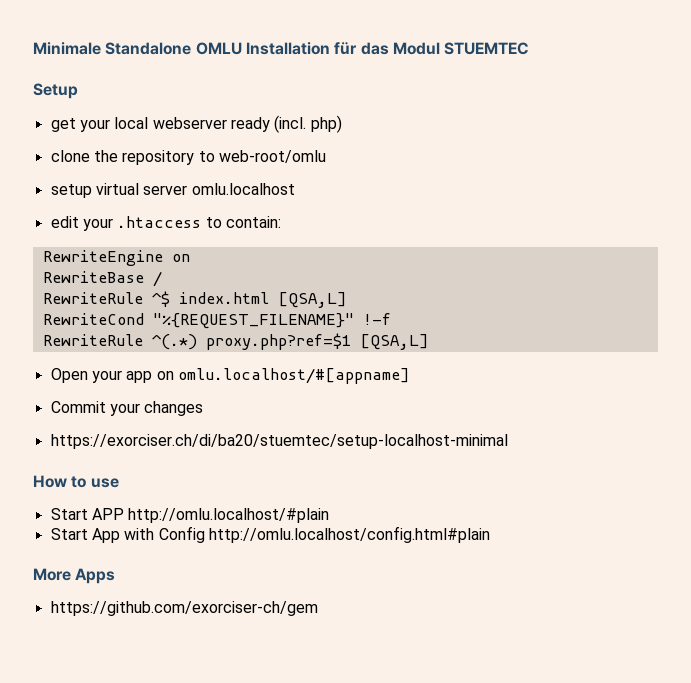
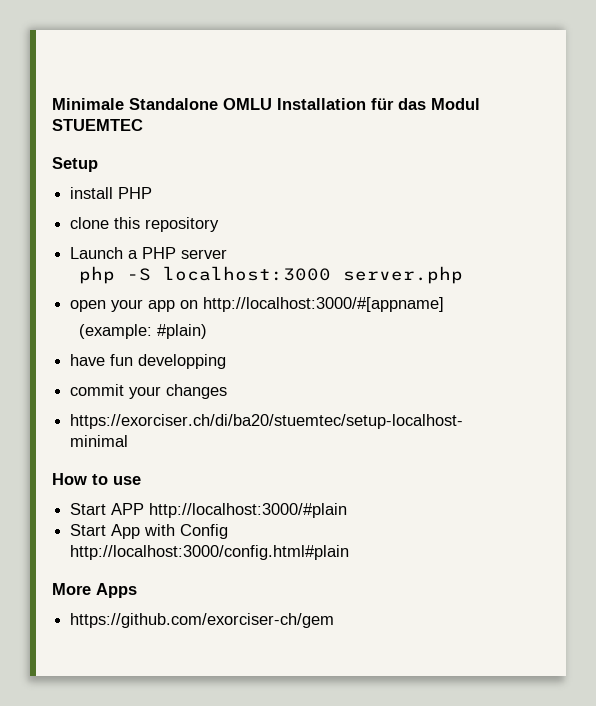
[50,115,342,133] get your local webserver ready (incl. php) -> [70,187,153,199] install PHP
[93,150,118,162] the -> [114,217,141,229] this
[198,150,326,163] [50,183,295,198] [50,216,281,231] [42,250,190,266] [42,271,162,287] [42,291,347,308] [42,313,391,329] [42,333,429,350] [50,368,410,384] [50,401,106,413] to web-root/omlu // setup virtual server omlu.localhost // edit your .htaccess to contain: // RewriteEngine on // RewriteBase / // RewriteRule ^$ index.html [QSA,L] // RewriteCond "%{REQUEST_FILENAME}" !-f // RewriteRule ^(.*) proxy.php?ref=$1 [QSA,L] // Open your app on omlu.localhost/#[appname] // Commit -> [70,247,228,259] [78,266,463,284] [70,297,445,312] [78,324,207,339] [70,354,227,369] [70,384,125,396] // Launch a PHP server // php -S localhost:3000 server.php // open your app on http://localhost:3000/#[appname] // (example: #plain) // have fun developping // commit
[128,508,330,523] http://omlu.localhost/#plain -> [149,503,348,518] http://localhost:3000/#plain
[208,526,490,543] http://omlu.localhost/config.html#plain -> [70,545,350,560] http://localhost:3000/config.html#plain

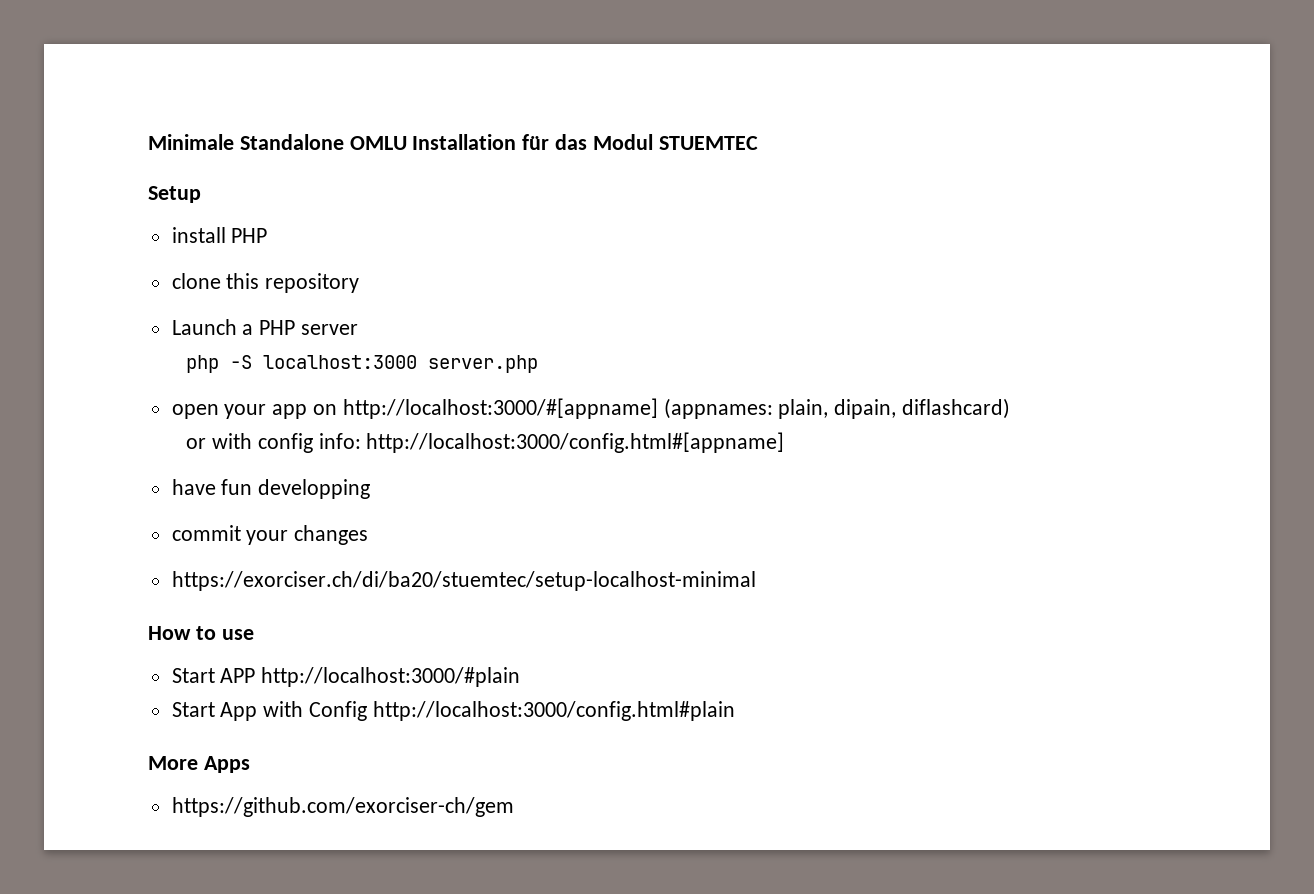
[78,324,207,339] // (example: #plain) -> [663,398,1011,419] [186,432,785,453] (appnames: plain, dipain, diflashcard) // or with config info: http://localhost:3000/config.html#[appname]

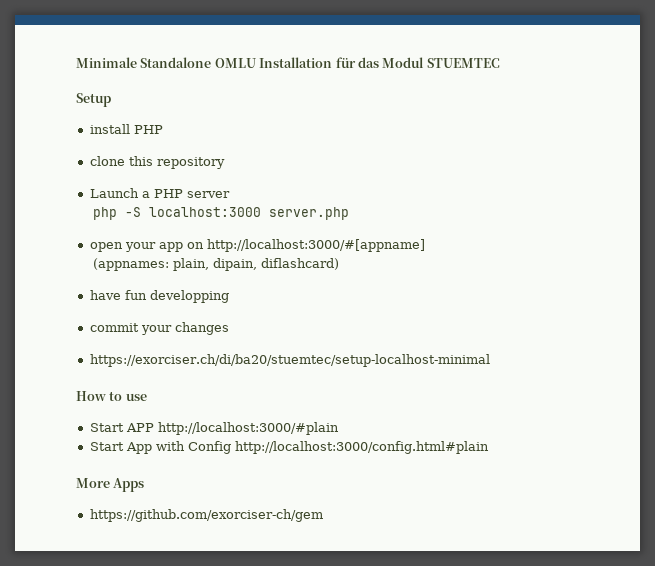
(658, 408) none -> (425, 245) //
[186,432,785,453] // or with config info: http://localhost:3000/config.html#[appname] -> (339, 264) none

